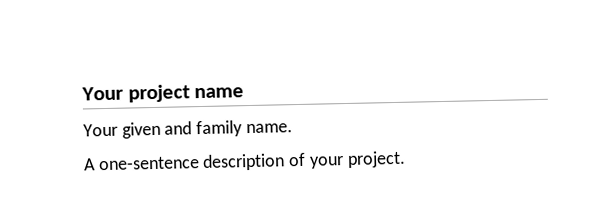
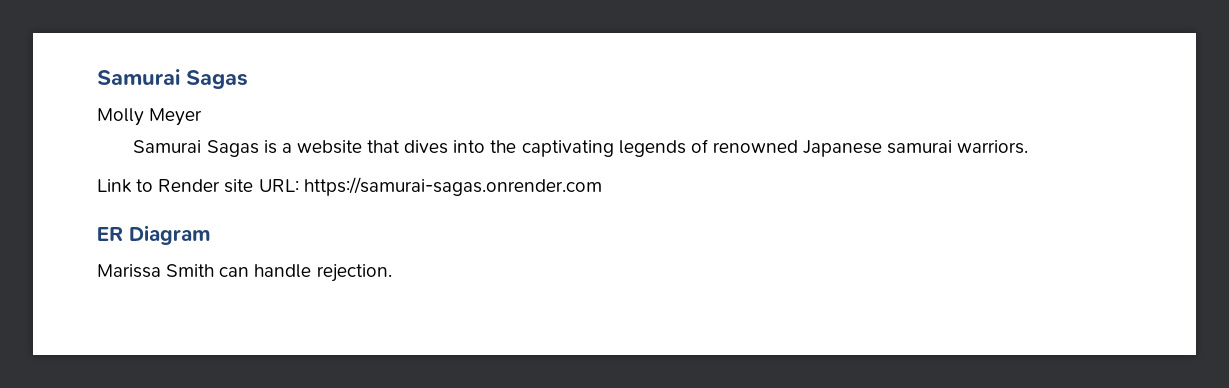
[81,84,245,103] [83,120,293,139] [83,150,406,171] Your project name // Your given and family name. // A one-sentence description of your project. -> [97,69,248,89] [97,108,203,126] [133,139,1029,157] [97,177,602,196] [97,225,211,245] [97,264,392,282] Samurai Sagas // Molly Meyer // Samurai Sagas is a website that dives into the captivating legends of renowned Japanese samurai warriors. // Link to Render site URL: https://samurai-sagas.onrender.com // ER Diagram // Marissa Smith can handle rejection.

